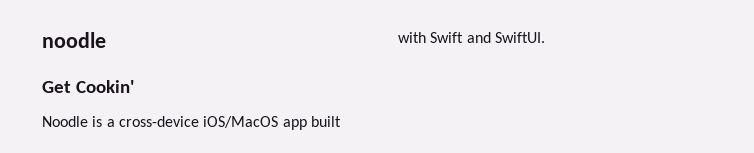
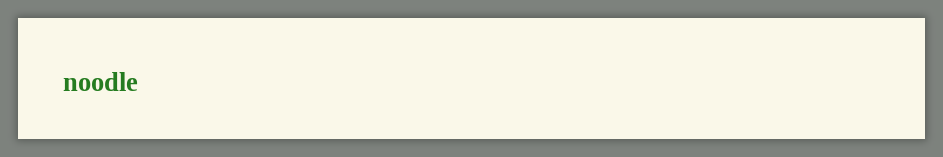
[42,80,134,93] [42,116,341,130] [398,32,545,43] // Get Cookin' // Noodle is a cross-device iOS/MacOS app built with Swift and SwiftUI. -> (138, 81) none

